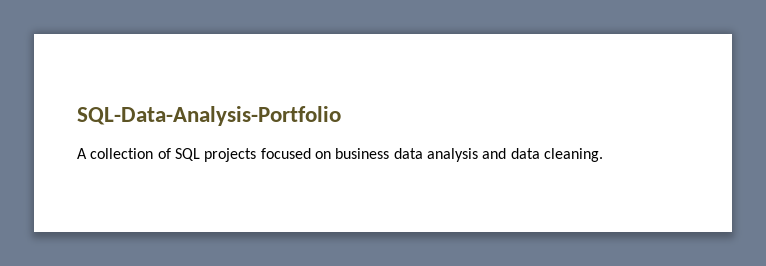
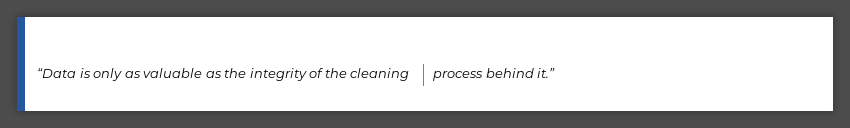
[77,106,341,126] [77,148,603,162] SQL-Data-Analysis-Portfolio // A collection of SQL projects focused on business data analysis and data cleaning. -> [37,68,556,81] “Data is only as valuable as the integrity of the cleaning process behind it.”

